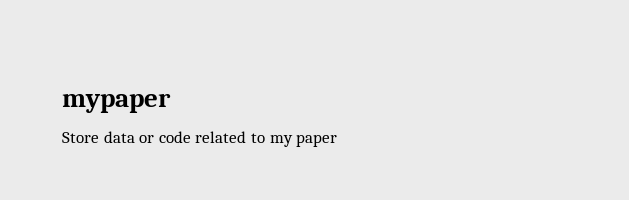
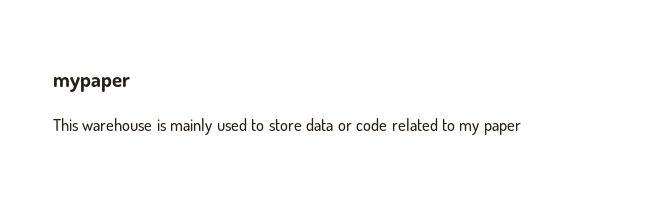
[62,132,99,143] Store -> [53,118,302,135] This warehouse is mainly used to store

